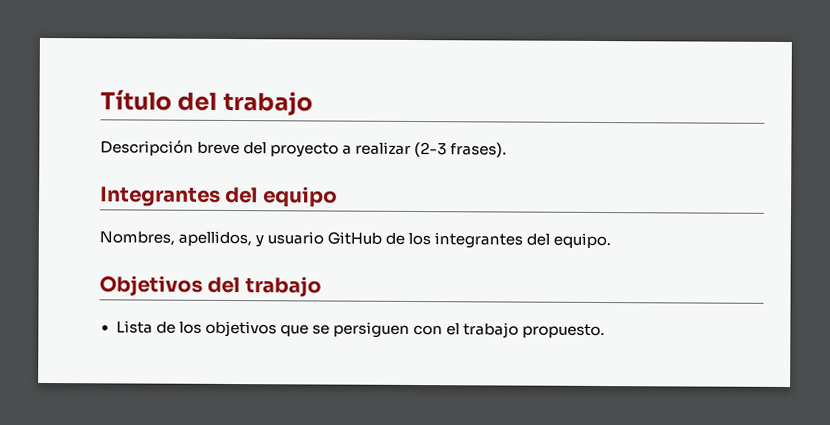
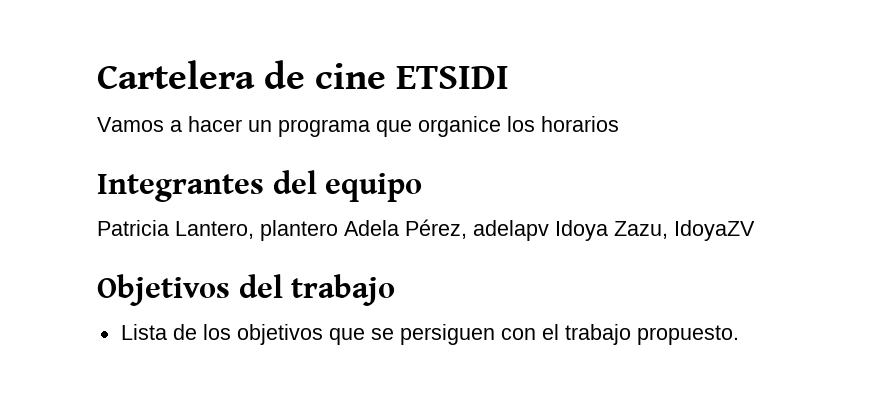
[100,89,313,116] [100,139,508,158] [100,186,338,208] [99,230,612,249] Título del trabajo // Descripción breve del proyecto a realizar (2-3 frases). // Integrantes del equipo // Nombres, apellidos, y usuario GitHub de los integrantes del equipo. -> [97,60,510,89] [97,116,619,137] [97,170,423,202] [97,219,755,241] Cartelera de cine ETSIDI // Vamos a hacer un programa que organice los horarios // Integrantes del equipo // Patricia Lantero, plantero Adela Pérez, adelapv Idoya Zazu, IdoyaZV

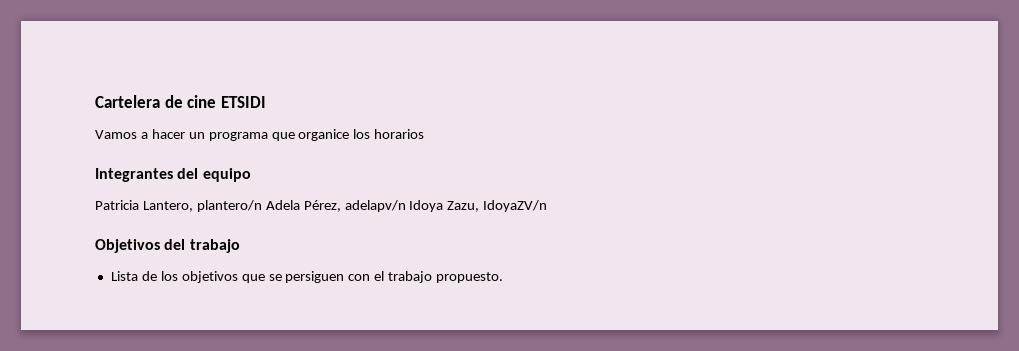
[260,220,338,241] plantero -> [196,200,262,212] plantero/n
[473,220,549,241] adelapv -> [344,200,406,212] adelapv/n
[674,220,755,241] IdoyaZV -> [483,200,548,212] IdoyaZV/n

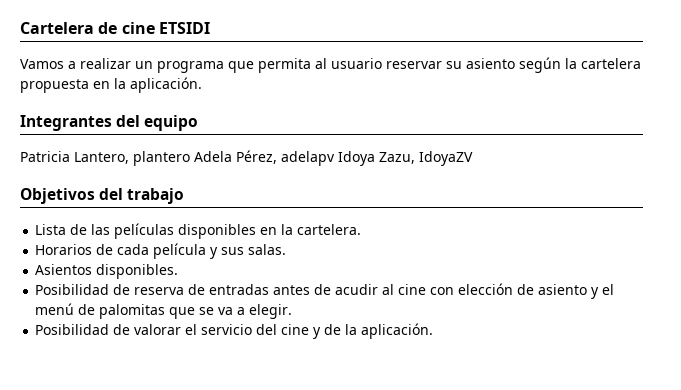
[151,129,185,139] hacer -> [80,58,131,69] realizar
[298,129,425,141] organice los horarios -> [258,57,641,73] [20,77,202,93] permita al usuario reservar su asiento según la cartelera propuesta en la aplicación.
[196,200,262,212] plantero/n -> [133,151,190,166] plantero
[344,200,406,212] adelapv/n -> [281,151,335,166] adelapv
[483,200,548,212] IdoyaZV/n -> [419,151,473,166] IdoyaZV
[160,271,504,283] los objetivos que se persiguen con el trabajo propuesto. -> [91,223,362,239] [35,243,287,259] [35,264,179,279] [35,283,615,299] [35,303,293,319] [35,323,434,339] las películas disponibles en la cartelera. // Horarios de cada película y sus salas. // Asientos disponibles. // Posibilidad de reserva de entradas antes de acudir al cine con elección de asiento y el menú de palomitas que se va a elegir. // Posibilidad de valorar el servicio del cine y de la aplicación.

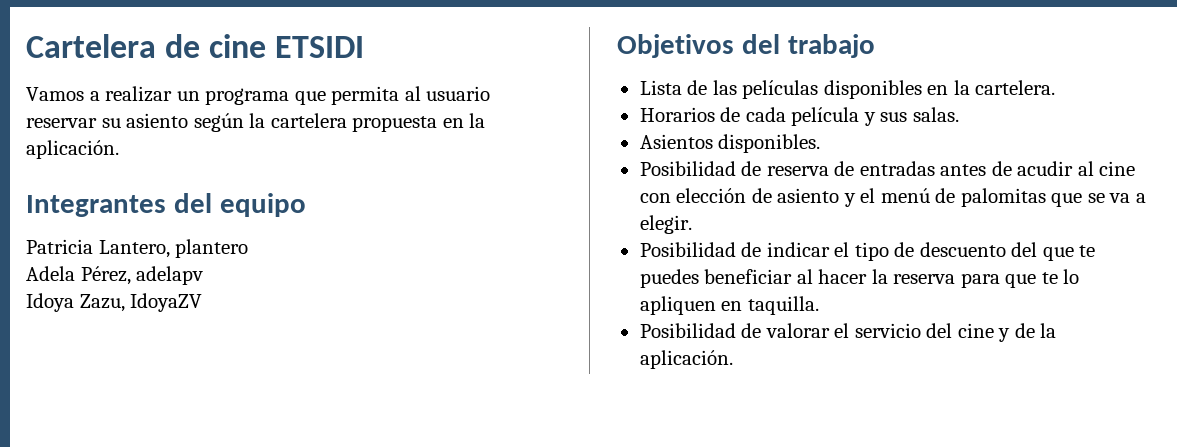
(190, 158) none -> (249, 248) //
(335, 158) none -> (204, 275) //
(293, 311) none -> [639,242,1096,261] [639,269,1080,288] [639,296,819,315] // Posibilidad de indicar el tipo de descuento del que te puedes beneficiar al hacer la reserva para que te lo apliquen en taquilla.

